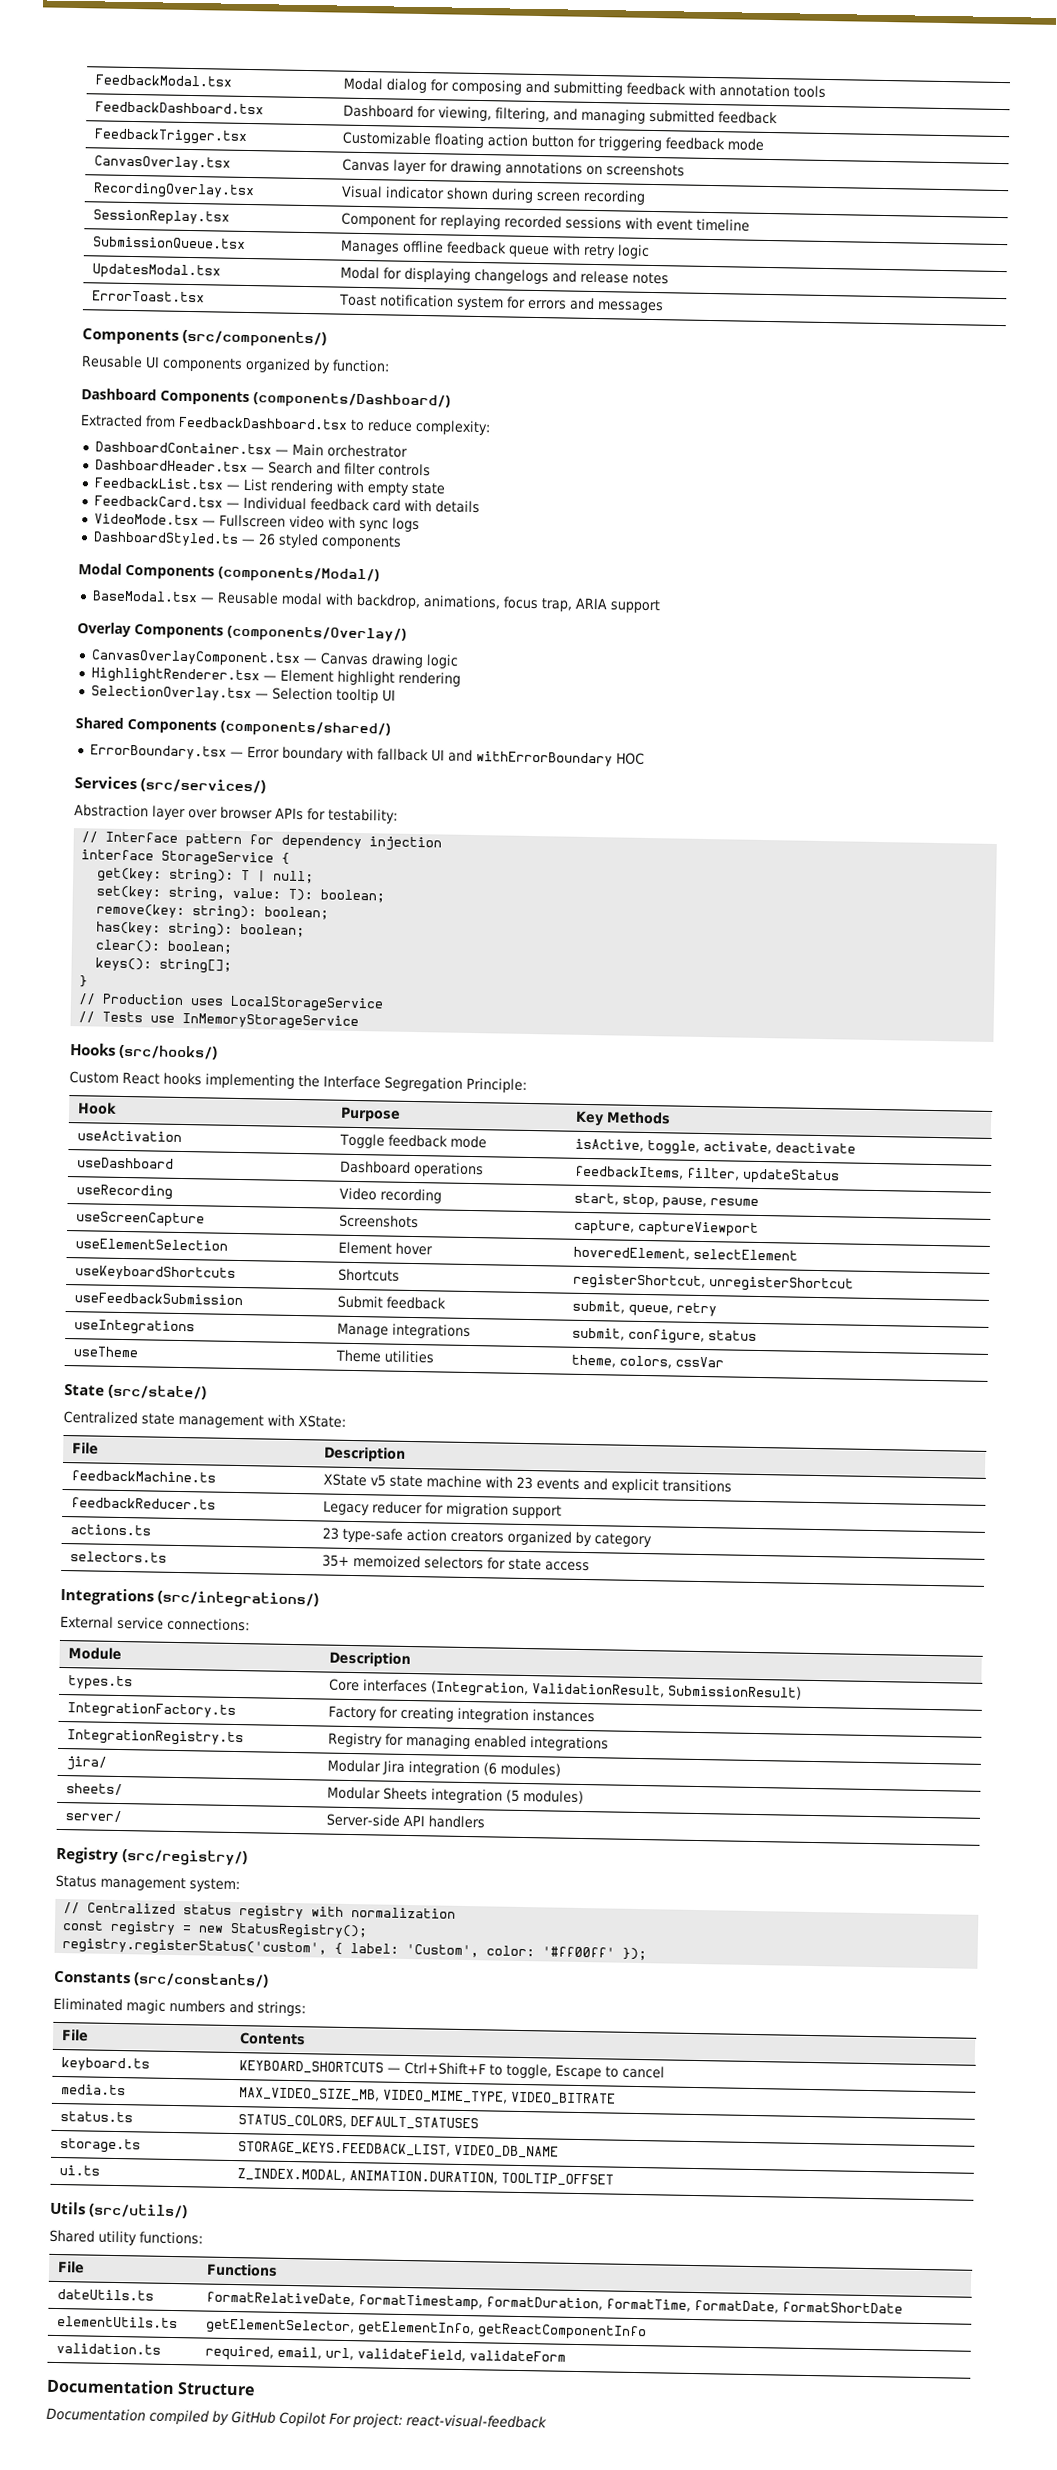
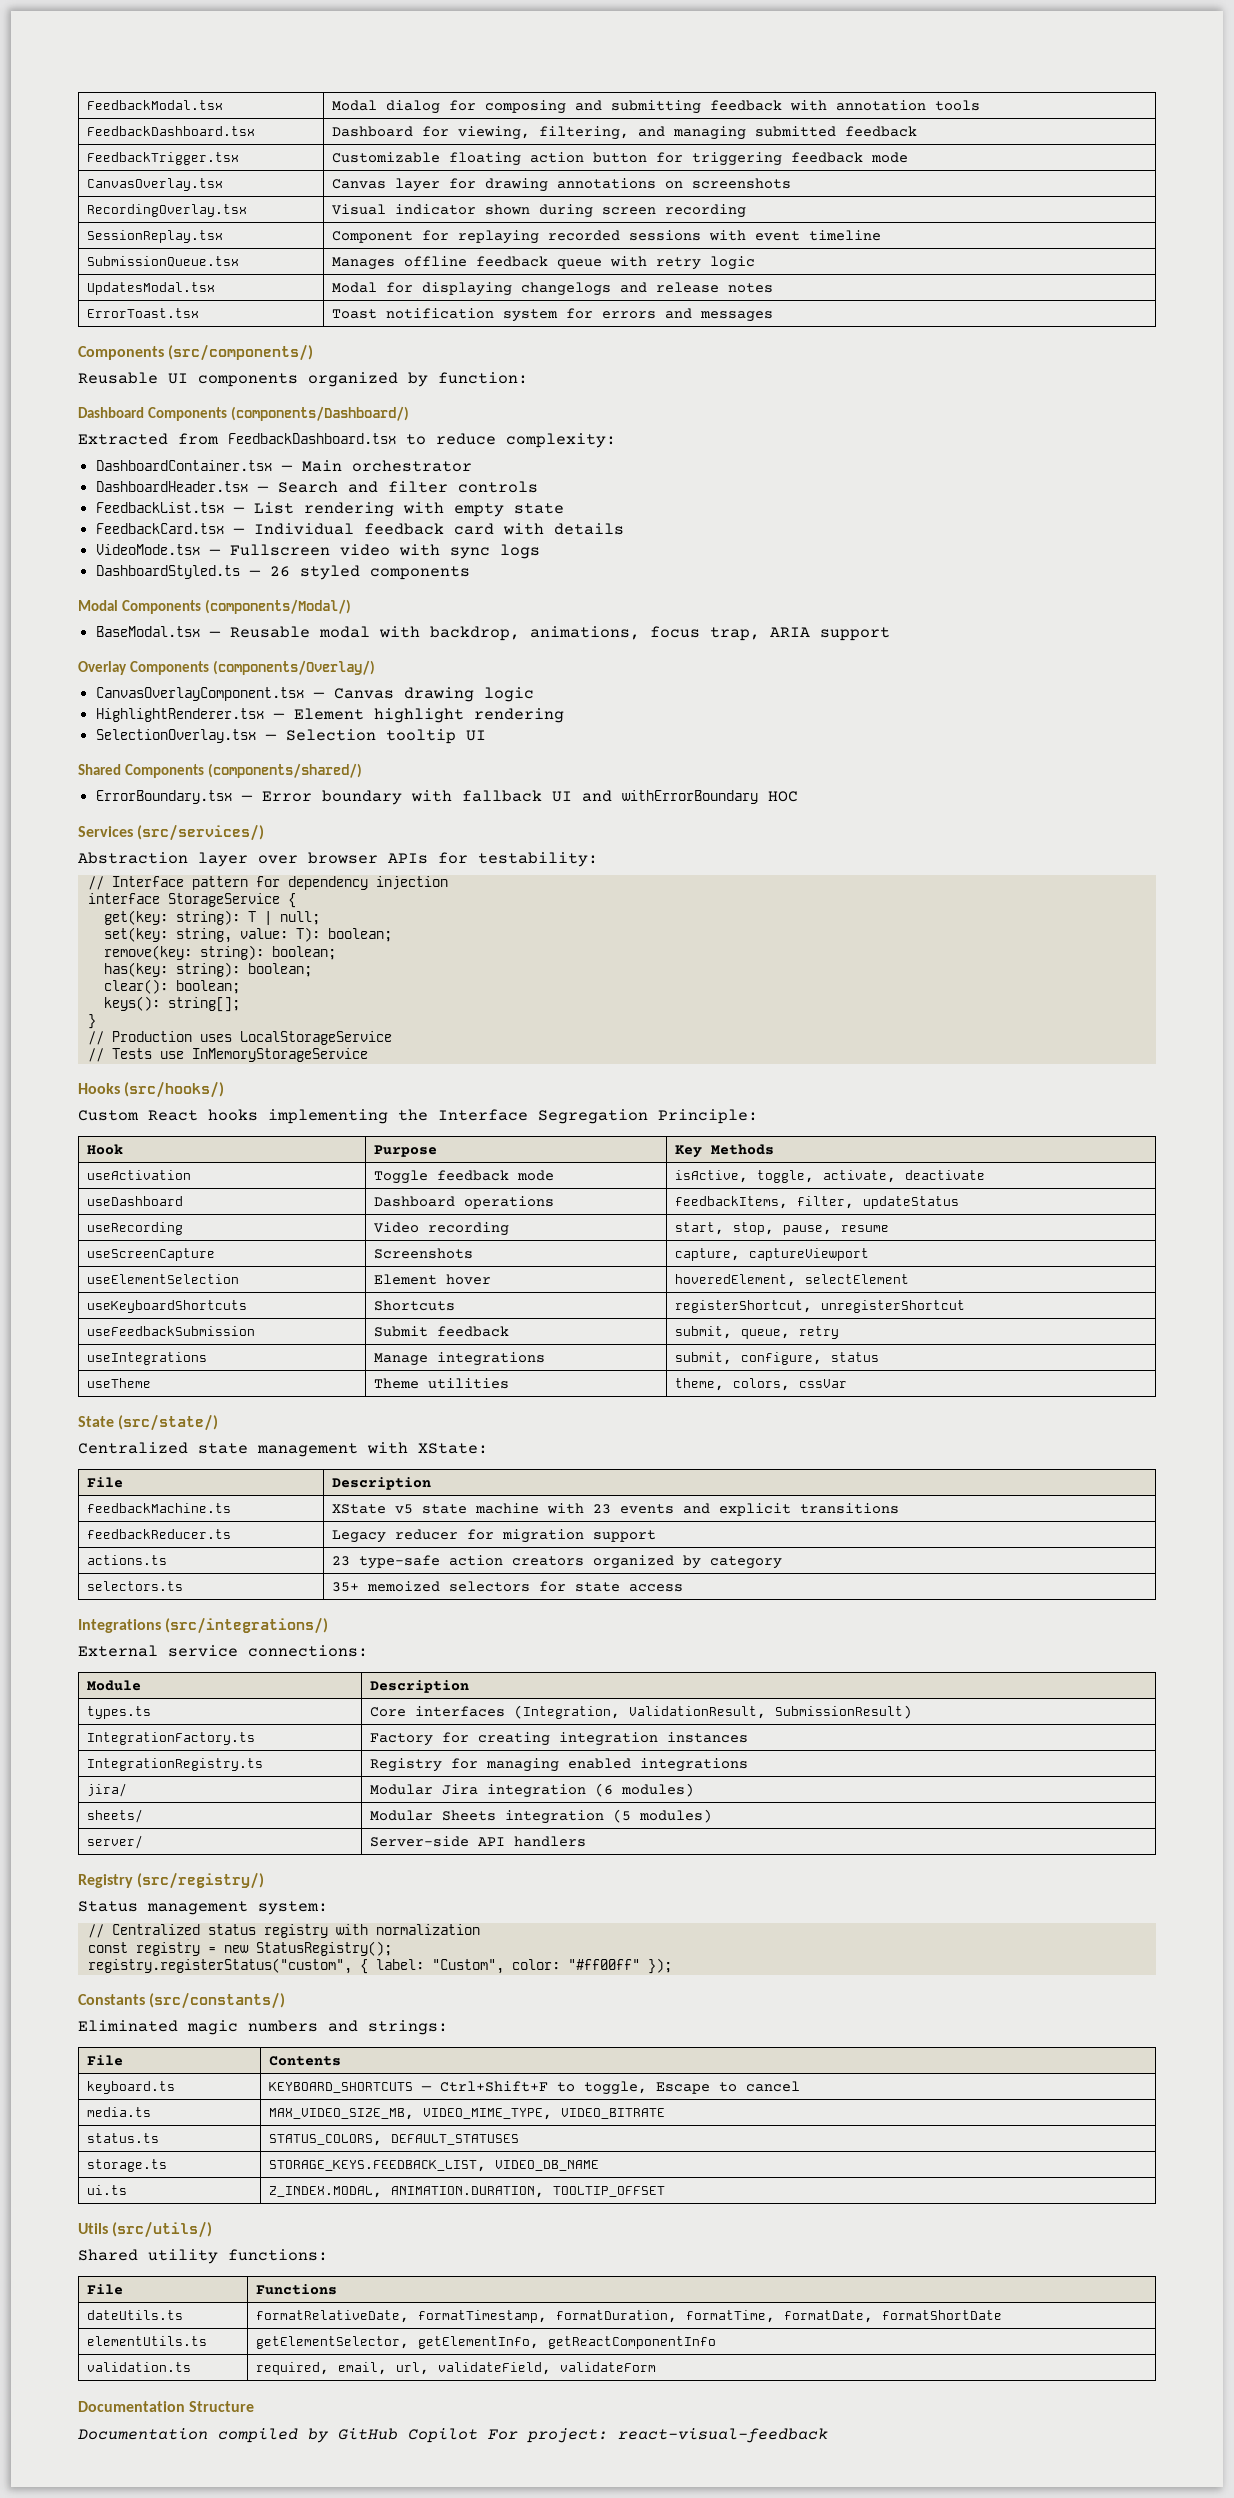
[62,1938,328,1957] registry.registerStatus('custom', -> [87,1958,352,1974] registry.registerStatus("custom",
[406,1944,616,1958] 'Custom', color: '#ff00ff' -> [431,1959,640,1974] "Custom", color: "#ff00ff"

